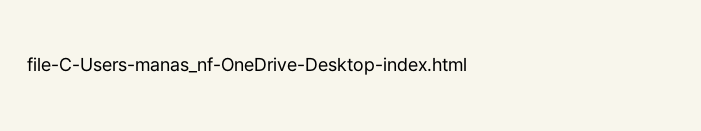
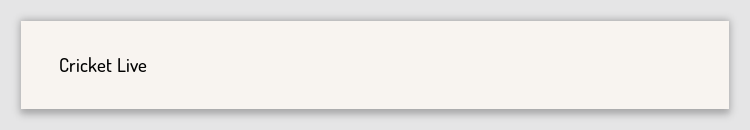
[27,57,467,75] file-C-Users-manas_nf-OneDrive-Desktop-index.html -> [59,57,148,72] Cricket Live

